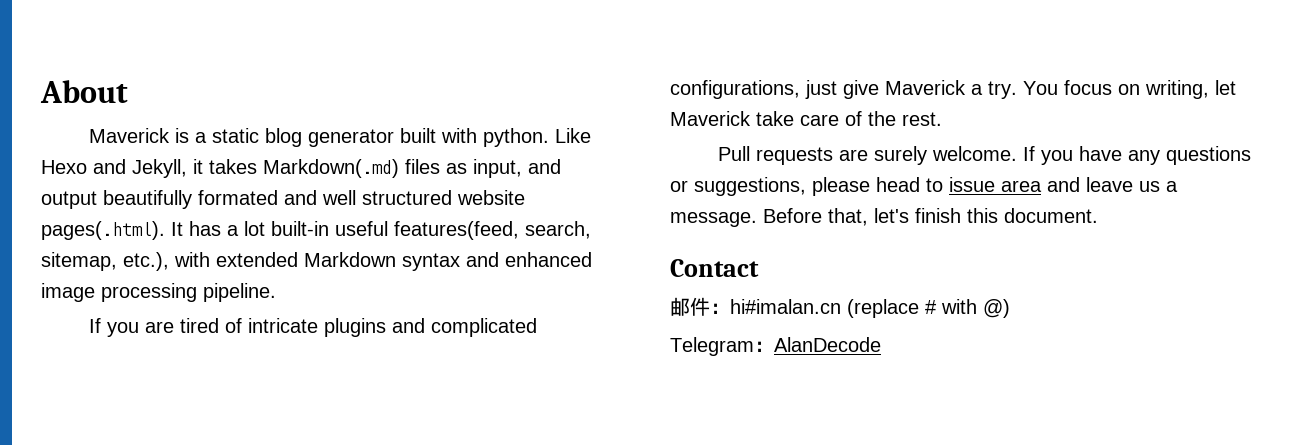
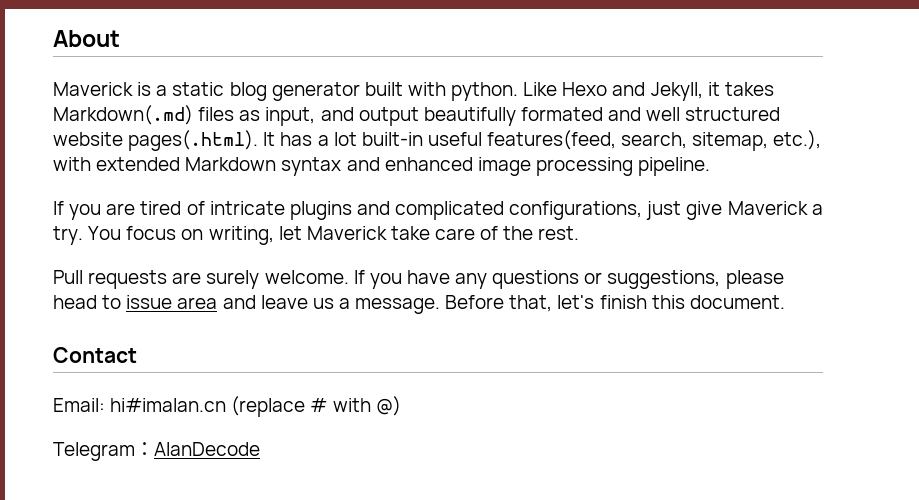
[670,297,730,316] 邮件： -> [53,398,105,412] Email:

